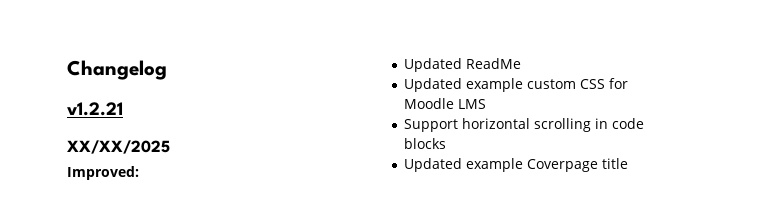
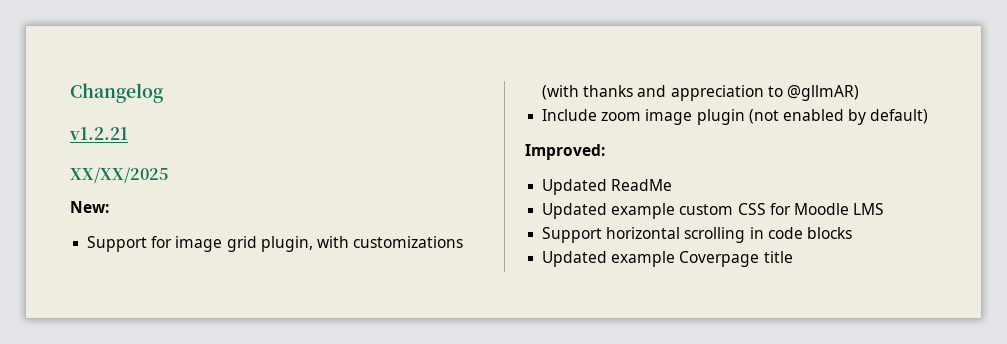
(170, 147) none -> [70,201,109,213] [87,236,464,252] [542,85,859,101] [542,109,929,125] // New: // Support for image grid plugin, with customizations (with thanks and appreciation to @gllmAR) // Include zoom image plugin (not enabled by default)

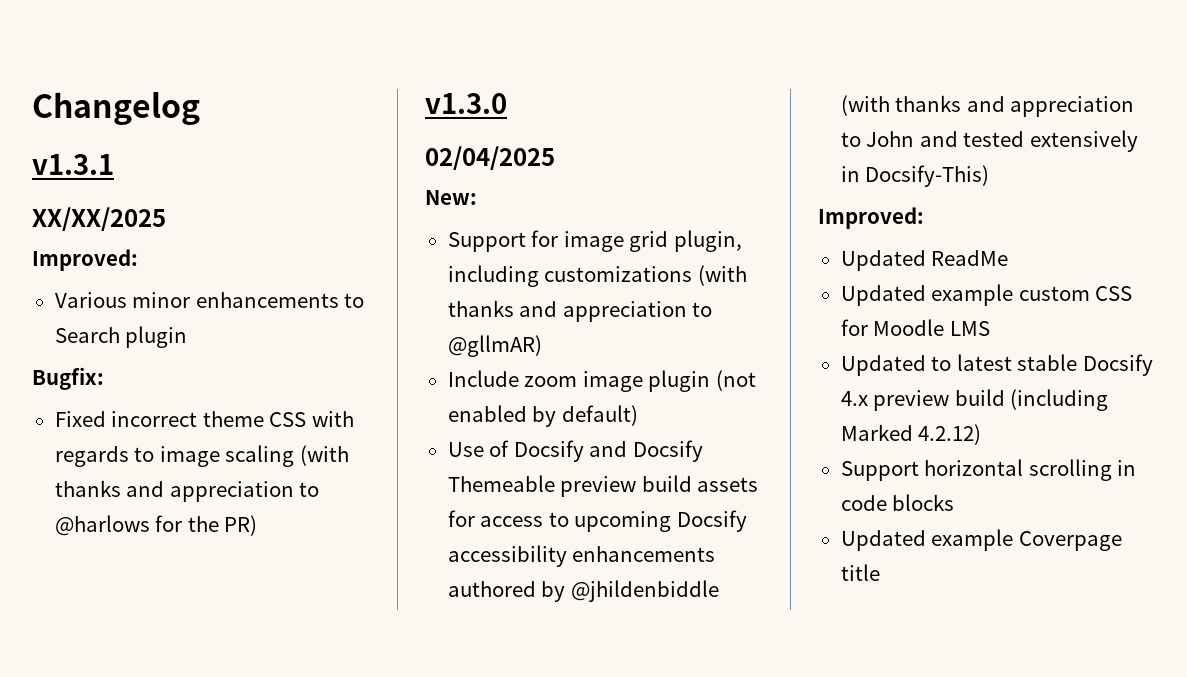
[69,127,128,140] v1.2.21 -> [32,154,114,175] v1.3.1
(169, 175) none -> [32,249,138,271] [54,292,365,308] [54,326,188,348] [32,367,104,390] [54,411,354,427] [54,445,349,467] [54,480,320,502] [54,515,258,536] [425,93,507,114] [425,146,555,170] // Improved: // Various minor enhancements to Search plugin // Bugfix: // Fixed incorrect theme CSS with regards to image scaling (with thanks and appreciation to @harlows for the PR) // v1.3.0 // 02/04/2025
[316,236,349,248] with -> [447,265,539,287] including
(929, 116) none -> [447,440,703,462] [447,475,759,497] [447,510,747,532] [447,545,716,567] [447,580,719,602] [840,95,1135,117] [840,130,1138,152] [840,165,990,187] // Use of Docsify and Docsify Themeable preview build assets for access to upcoming Docsify accessibility enhancements authored by @jhildenbiddle (with thanks and appreciation to John and tested extensively in Docsify-This)
(885, 209) none -> [840,354,1153,376] [840,389,1109,411] [840,424,982,445] // Updated to latest stable Docsify 4.x preview build (including Marked 4.2.12)

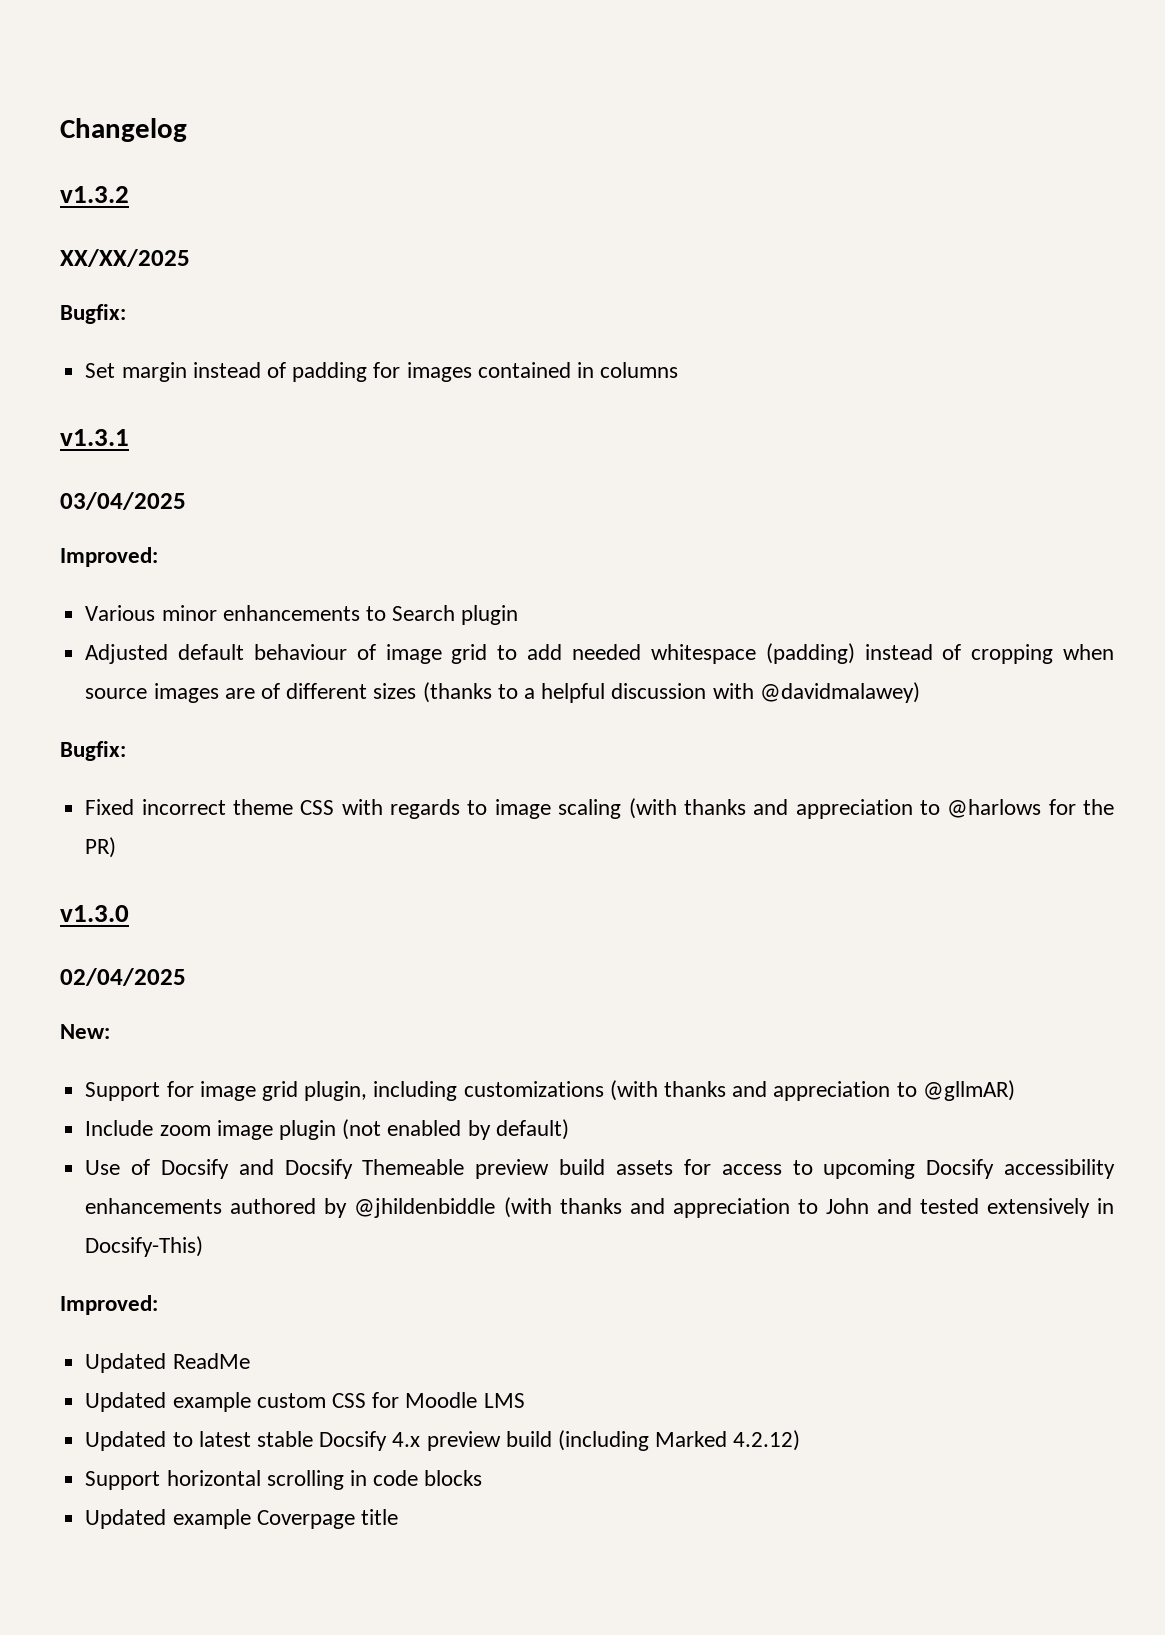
(200, 109) none -> [60,186,129,203] [60,249,190,267] [60,304,126,324] [85,362,679,382] // v1.3.2 // XX/XX/2025 // Bugfix: // Set margin instead of padding for images contained in columns
[32,207,166,231] XX/XX/2025 -> [60,492,186,510] 03/04/2025
(188, 337) none -> [85,643,1114,664] [85,682,920,703] // Adjusted default behaviour of image grid to add needed whitespace (padding) instead of cropping when source images are of different sizes (thanks to a helpful discussion with @davidmalawey)

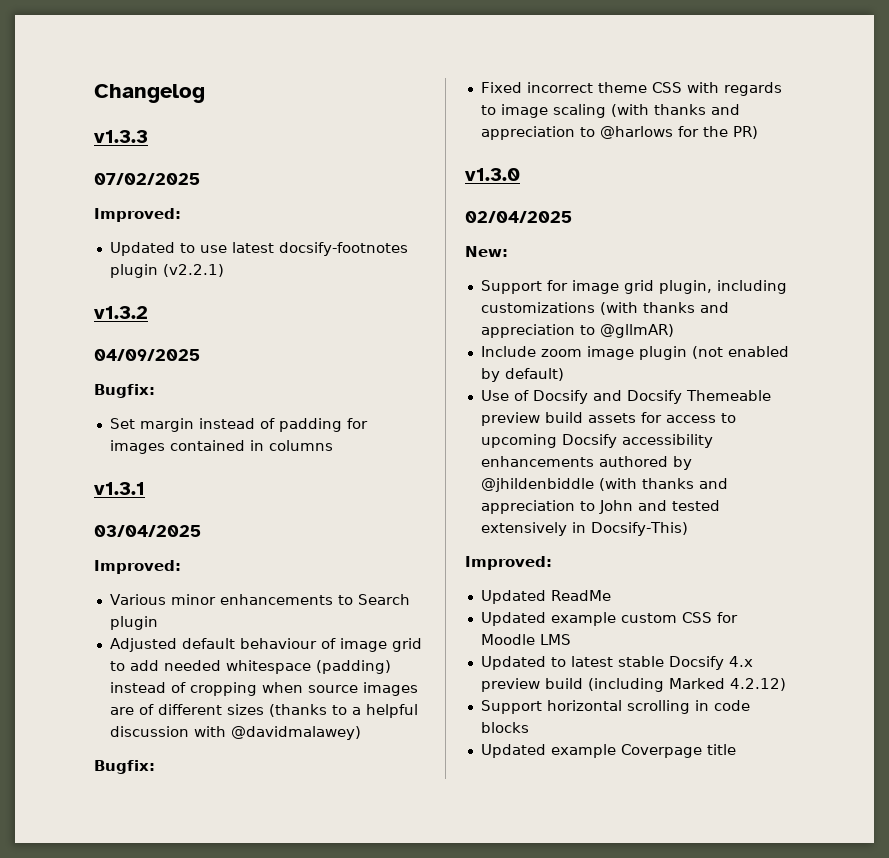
(187, 130) none -> [94,130,148,143] [94,173,200,185] [94,208,181,222] [109,242,408,256] [109,264,224,278] // v1.3.3 // 07/02/2025 // Improved: // Updated to use latest docsify-footnotes plugin (v2.2.1)
[60,249,190,267] XX/XX/2025 -> [94,349,200,361] 04/09/2025

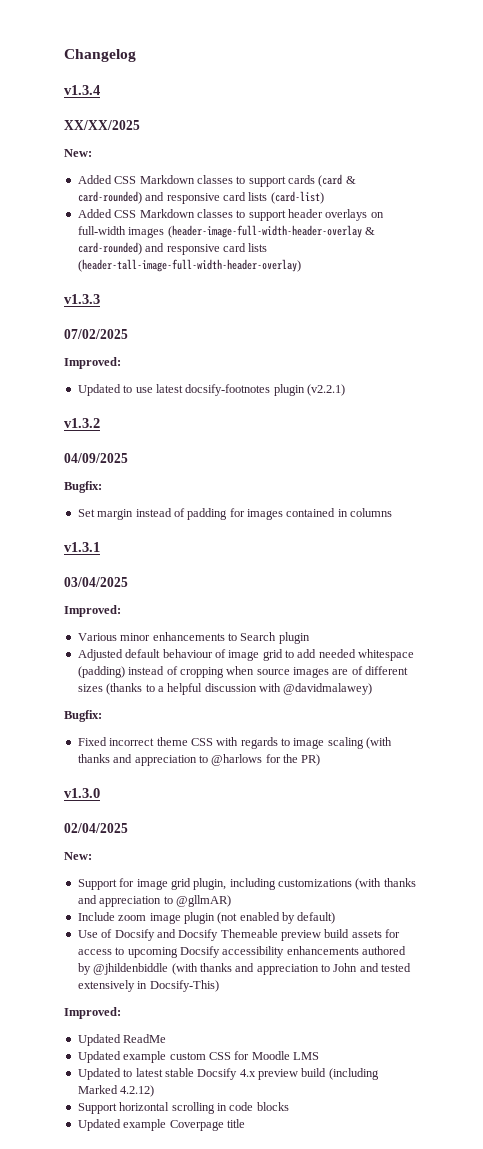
(205, 93) none -> [64,85,100,95] [64,120,140,130] [64,149,92,157] [77,174,356,187] [77,191,324,204] [77,209,384,221] [77,225,375,238] [77,242,268,255] [77,259,301,272] // v1.3.4 // XX/XX/2025 // New: // Added CSS Markdown classes to support cards (card & card-rounded) and responsive card lists (card-list) // Added CSS Markdown classes to support header overlays on full-width images (header-image-full-width-header-overlay & card-rounded) and responsive card lists (header-tall-image-full-width-header-overlay)

